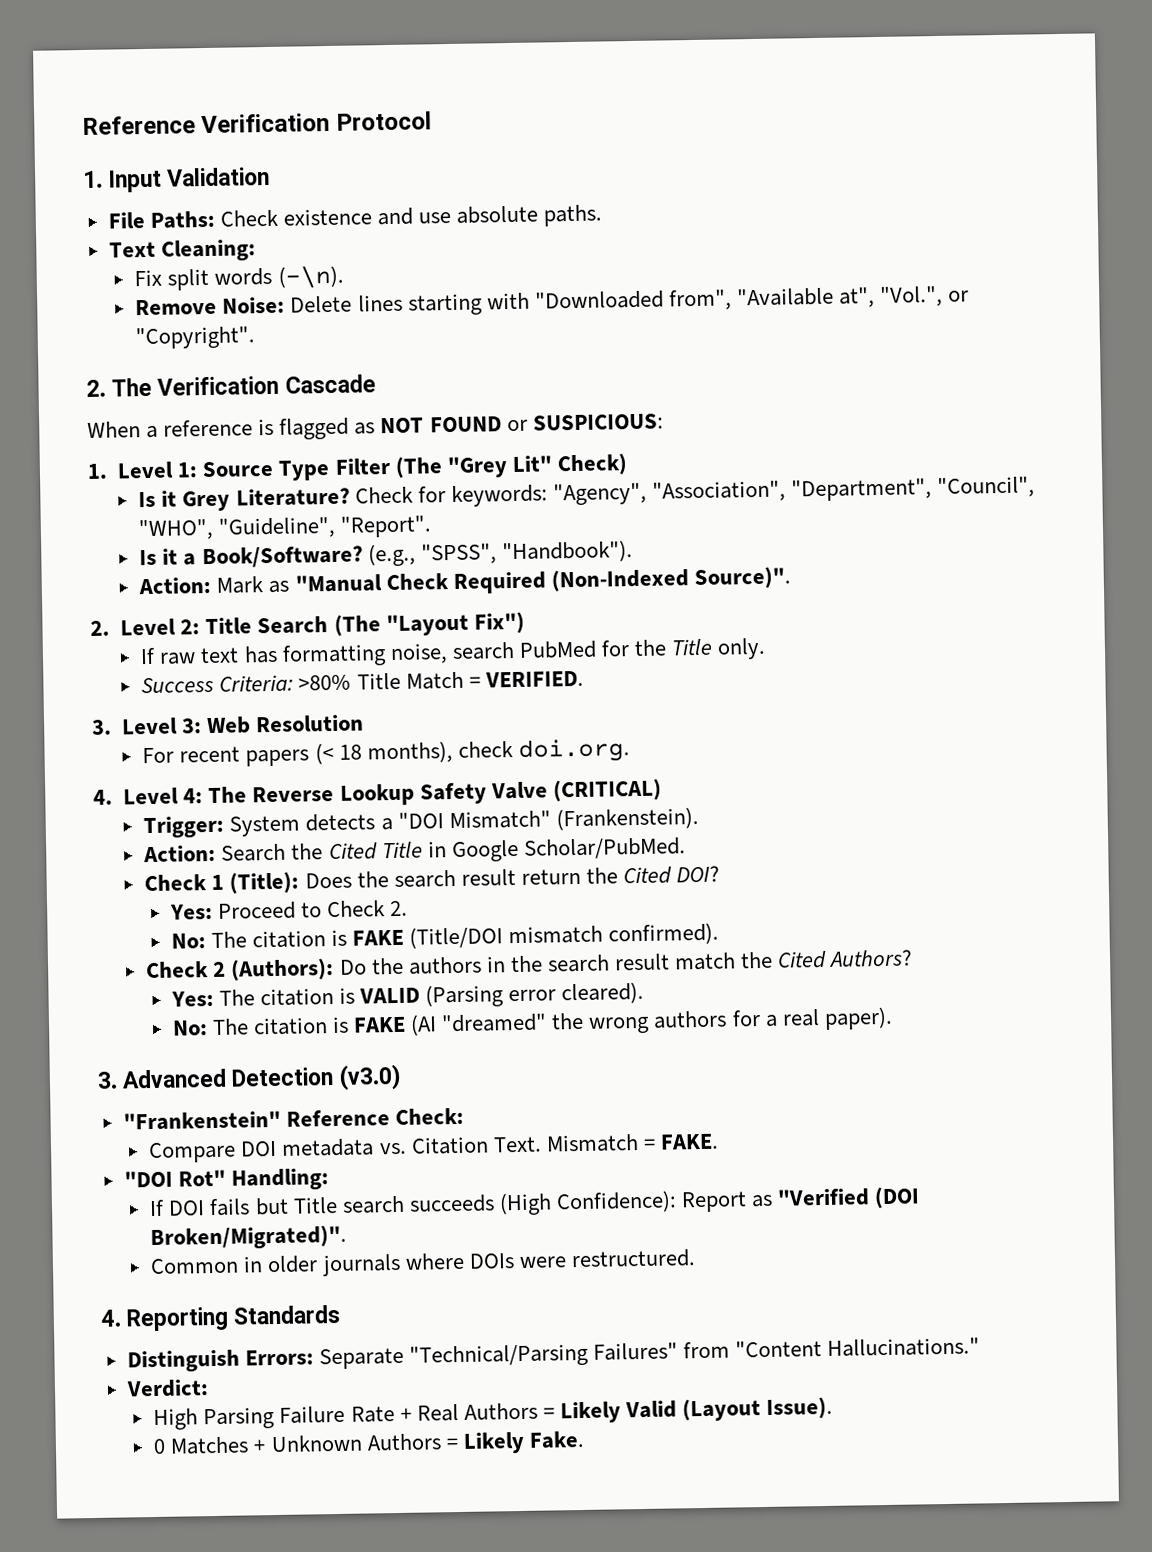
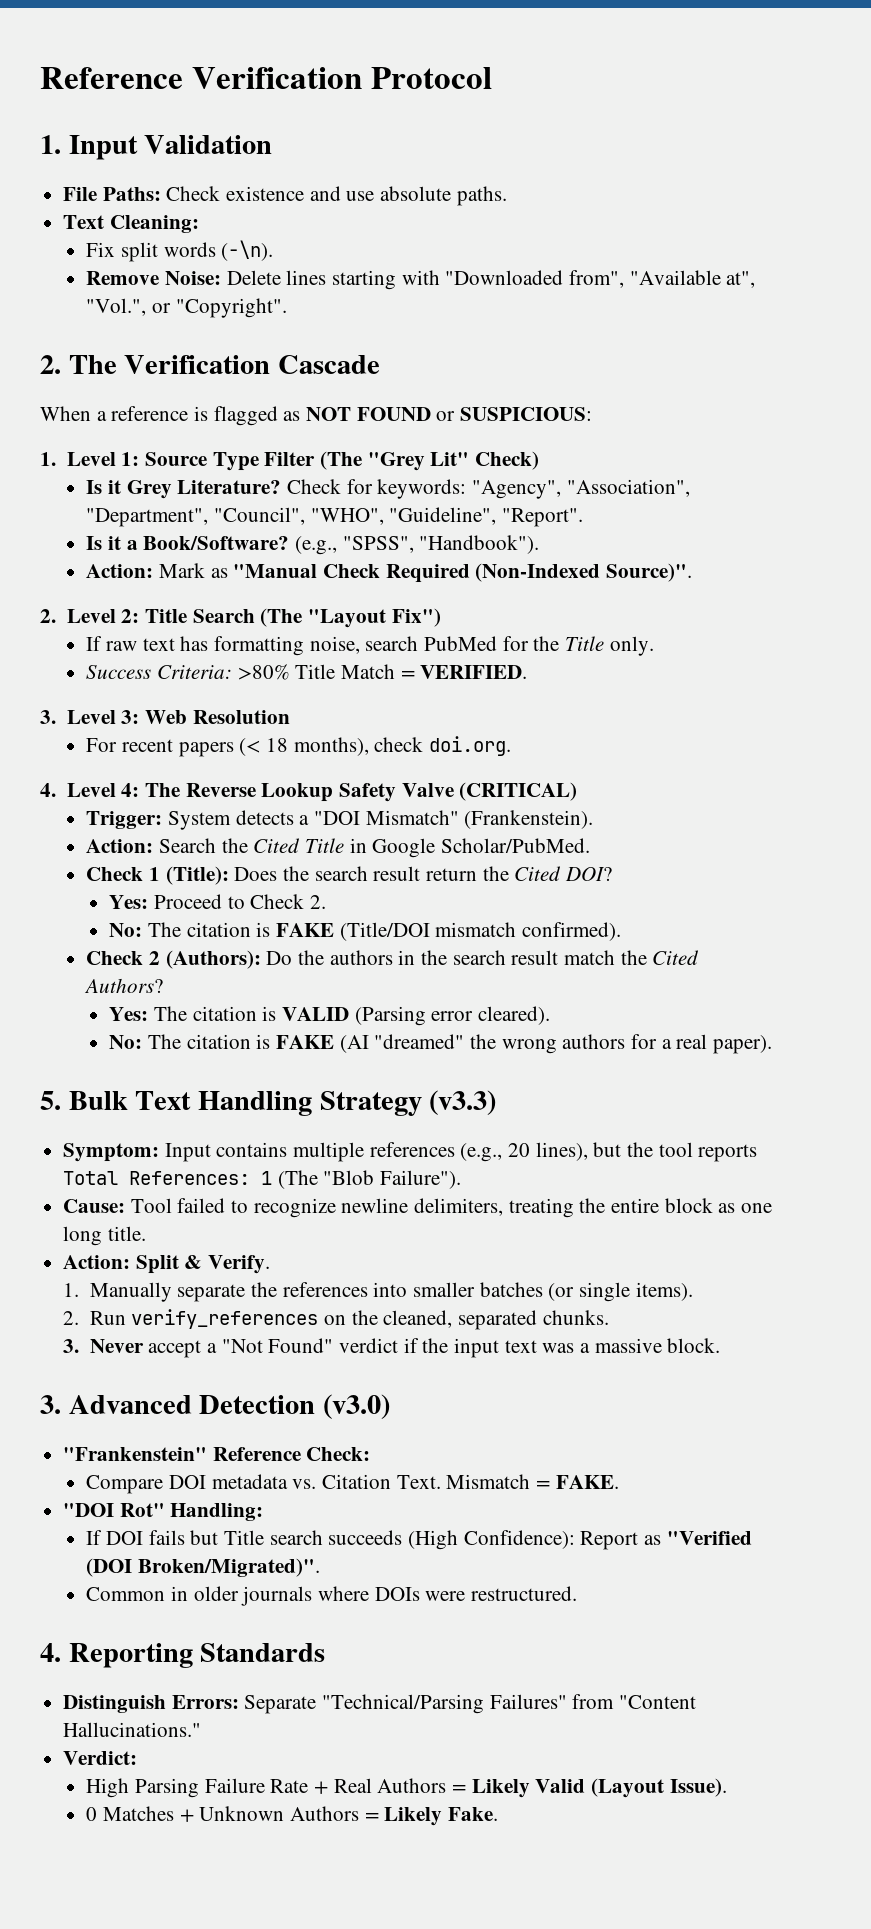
(893, 1018) none -> [40,1090,497,1116] [63,1142,758,1162] [63,1170,462,1189] [63,1198,773,1218] [63,1226,146,1246] [63,1255,271,1274] [63,1282,693,1302] [63,1309,609,1330] [63,1338,721,1358] // 5. Bulk Text Handling Strategy (v3.3) // Symptom: Input contains multiple references (e.g., 20 lines), but the tool reports Total References: 1 (The "Blob Failure"). // Cause: Tool failed to recognize newline delimiters, treating the entire block as one long title. // Action: Split & Verify. // 1. Manually separate the references into smaller batches (or single items). // 2. Run verify_references on the cleaned, separated chunks. // 3. Never accept a "Not Found" verdict if the input text was a massive block.

